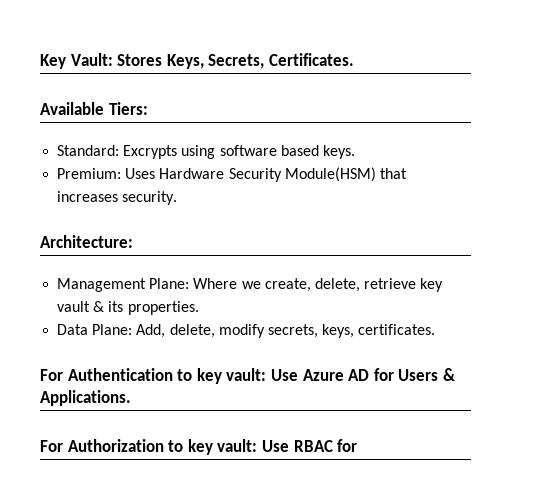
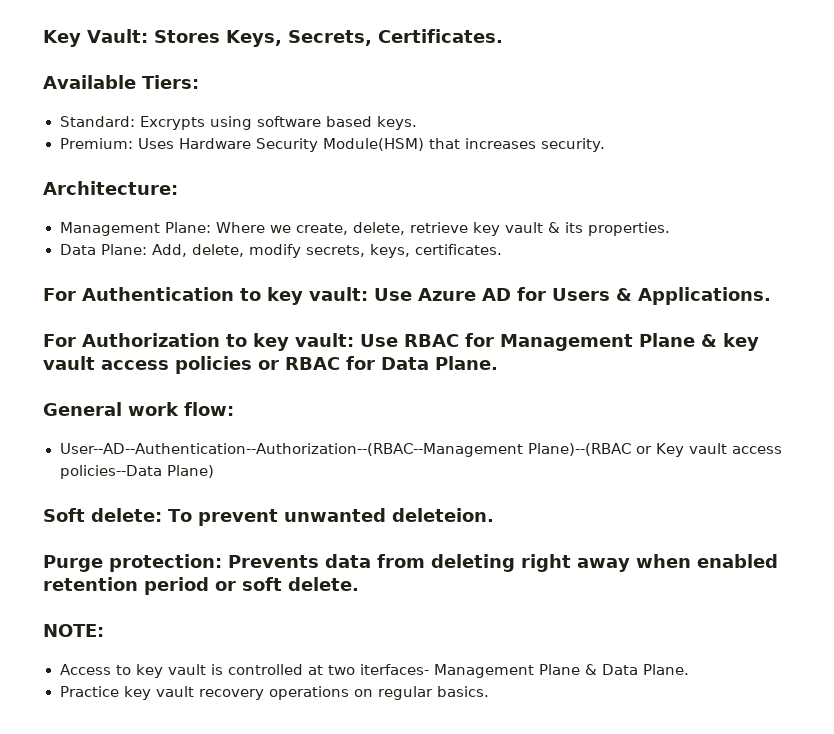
(358, 445) none -> [500,333,759,351] [43,356,498,374] [43,402,234,416] [59,443,783,457] [59,465,214,479] [43,508,494,526] [43,554,778,572] [43,577,359,595] [43,624,104,637] [59,664,689,678] [59,686,489,700] Management Plane & key vault access policies or RBAC for Data Plane. // General work flow: // User--AD--Authentication--Authorization--(RBAC--Management Plane)--(RBAC or Key vault access policies--Data Plane) // Soft delete: To prevent unwanted deleteion. // Purge protection: Prevents data from deleting right away when enabled retention period or soft delete. // NOTE: // Access to key vault is controlled at two iterfaces- Management Plane & Data Plane. // Practice key vault recovery operations on regular basics.

